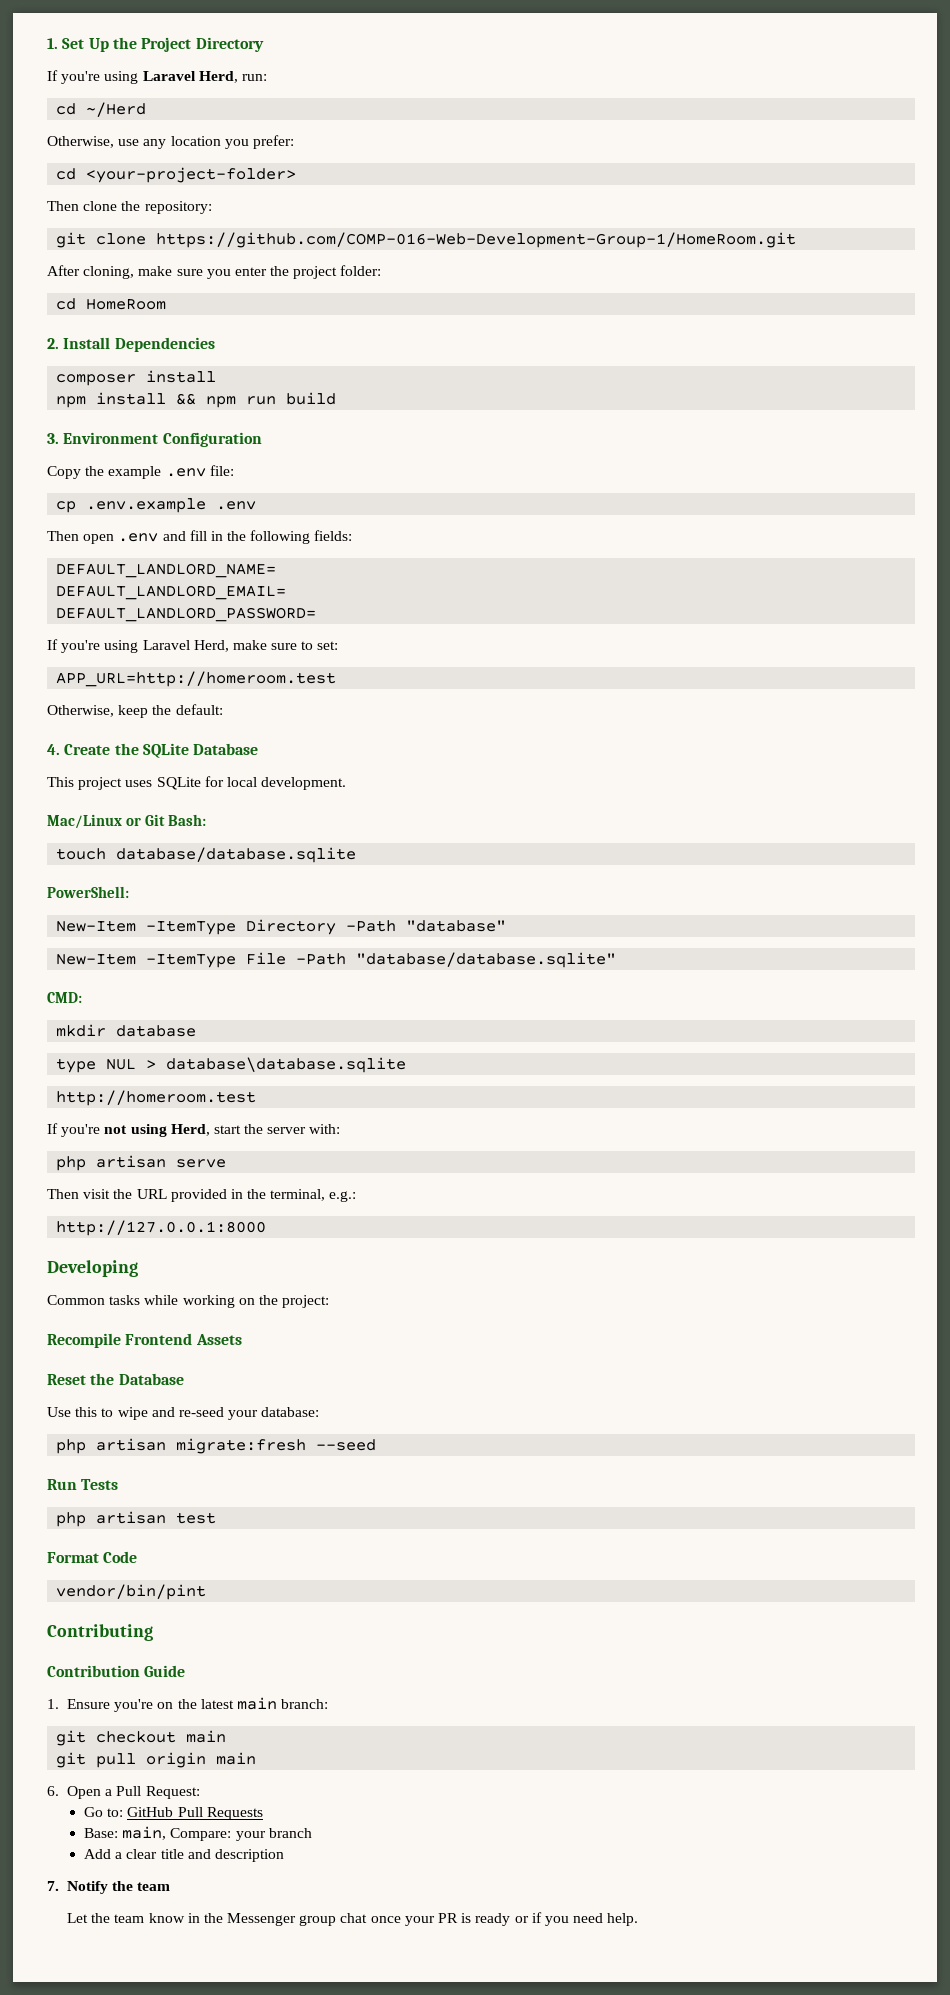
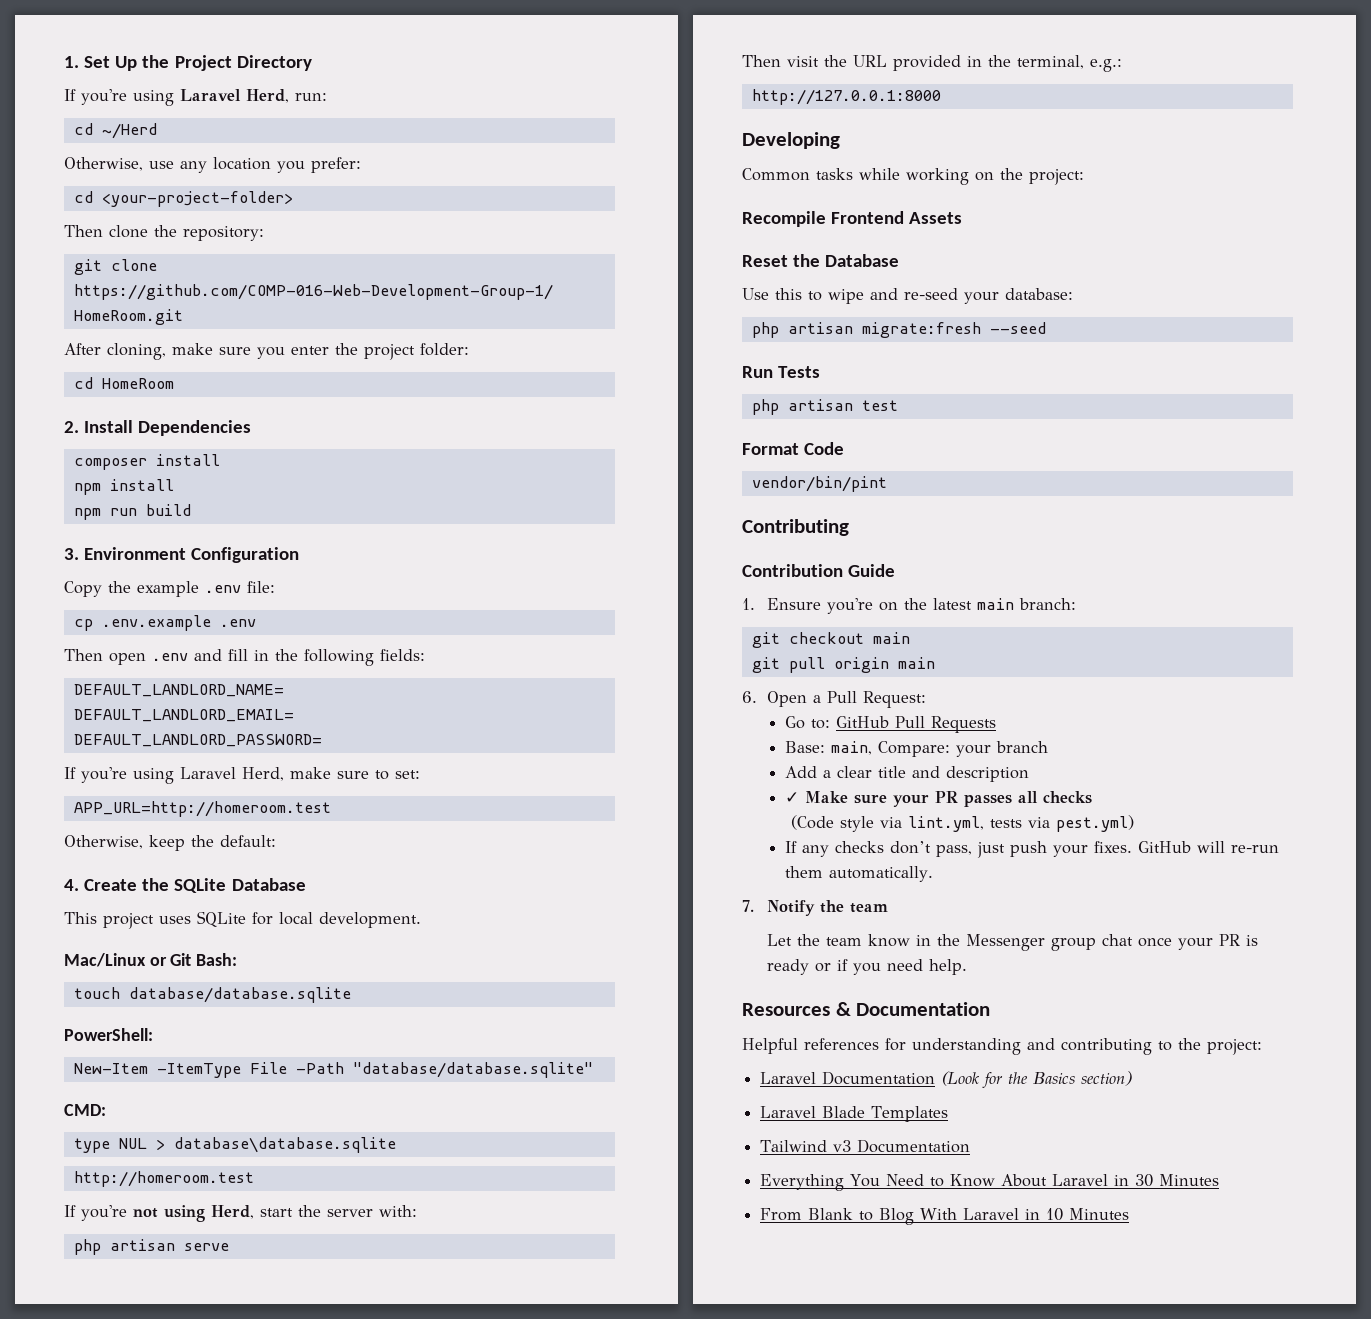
[176,393,197,405] && -> (174, 485) //
[56,919,507,935] // New-Item -ItemType Directory -Path "database" -> (153, 1034) none
[56,1024,197,1037] // mkdir database -> (106, 1110) none
(284, 1855) none -> [784,791,1092,807] [791,815,1135,832] [784,841,1279,858] [784,866,933,882] // ✓ Make sure your PR passes all checks // (Code style via lint.yml, tests via pest.yml) // If any checks don’t pass, just push your fixes. GitHub will re-run them automatically.
(639, 1919) none -> [742,1002,991,1016] [742,1038,1262,1055] [760,1071,1133,1089] [760,1106,949,1122] [760,1139,971,1153] [760,1174,1220,1191] [760,1208,1130,1225] // Resources & Documentation // Helpful references for understanding and contributing to the project: // Laravel Documentation (Look for the Basics section) // Laravel Blade Templates // Tailwind v3 Documentation // Everything You Need to Know About Laravel in 30 Minutes // From Blank to Blog With Laravel in 10 Minutes

